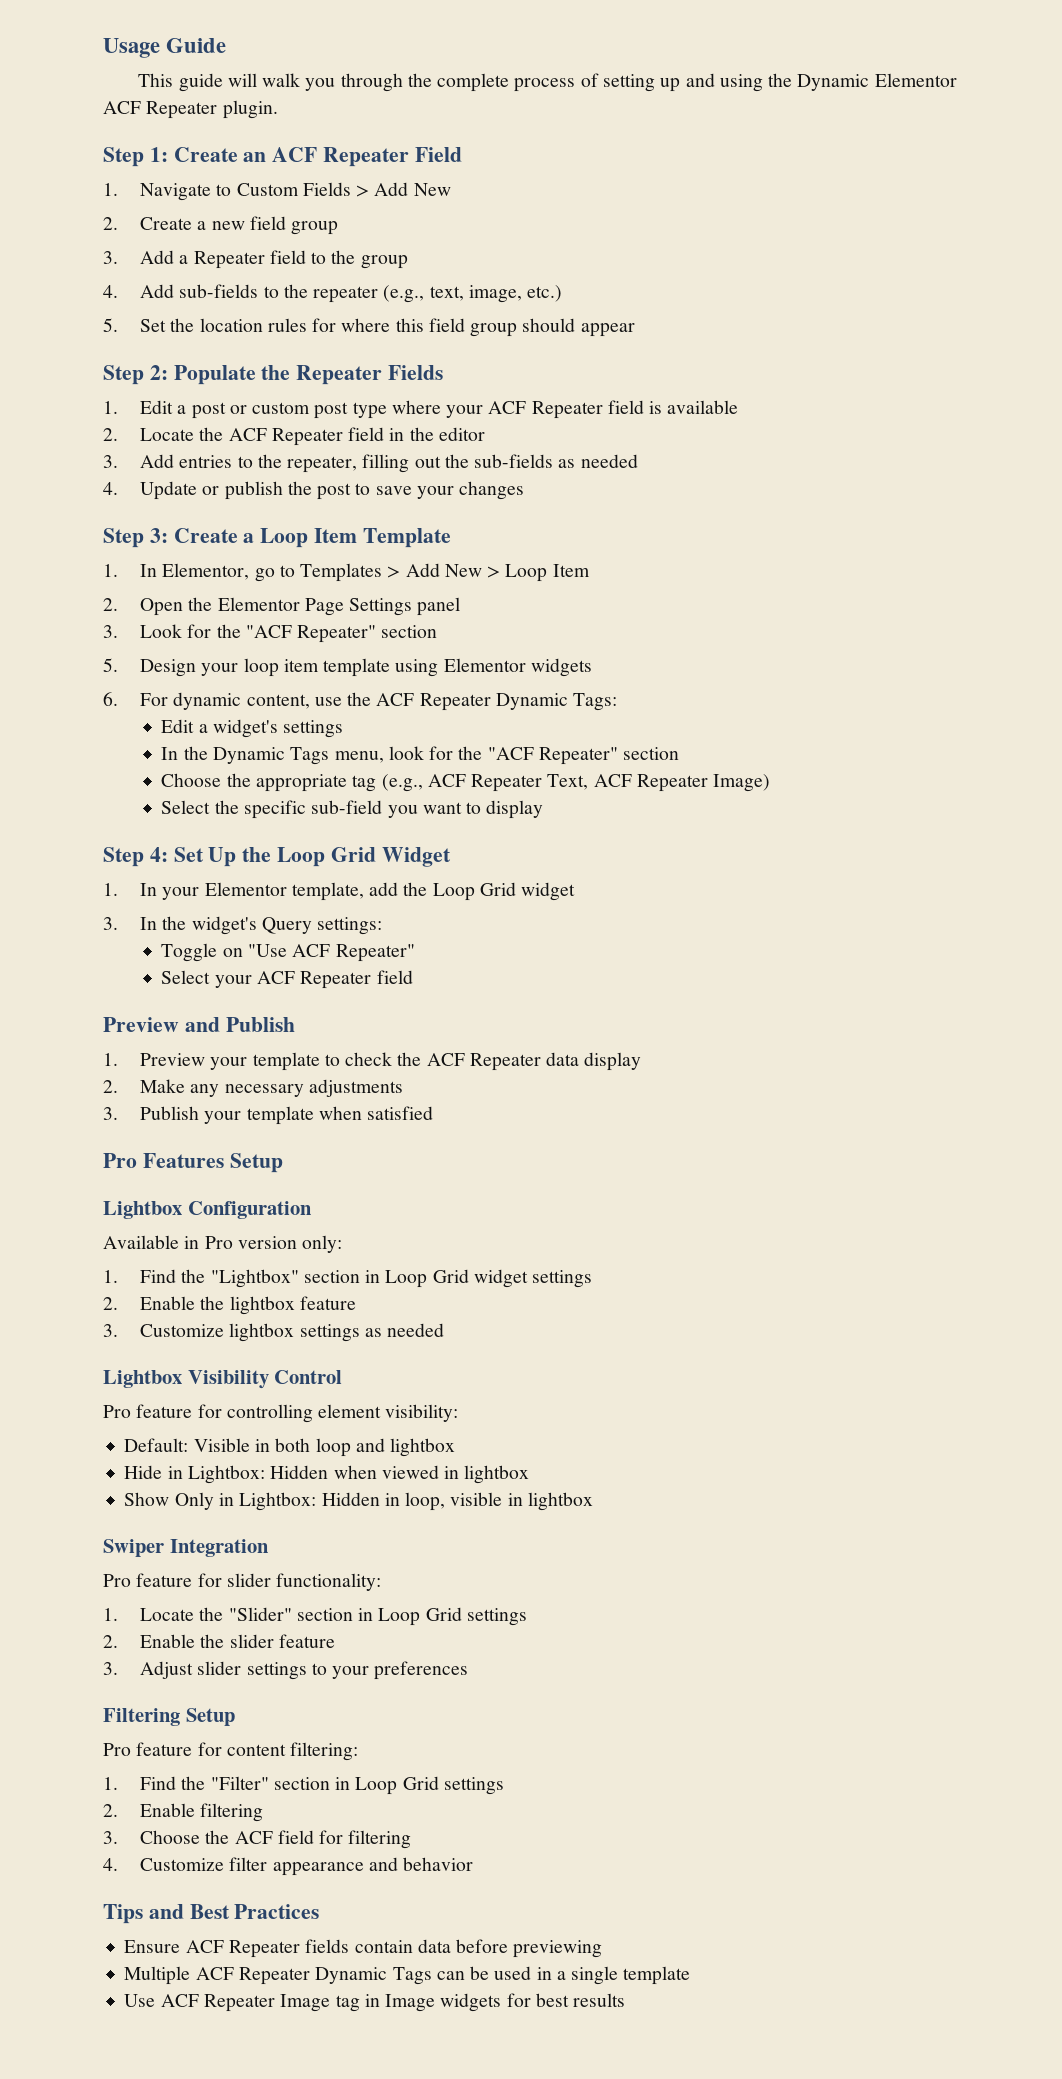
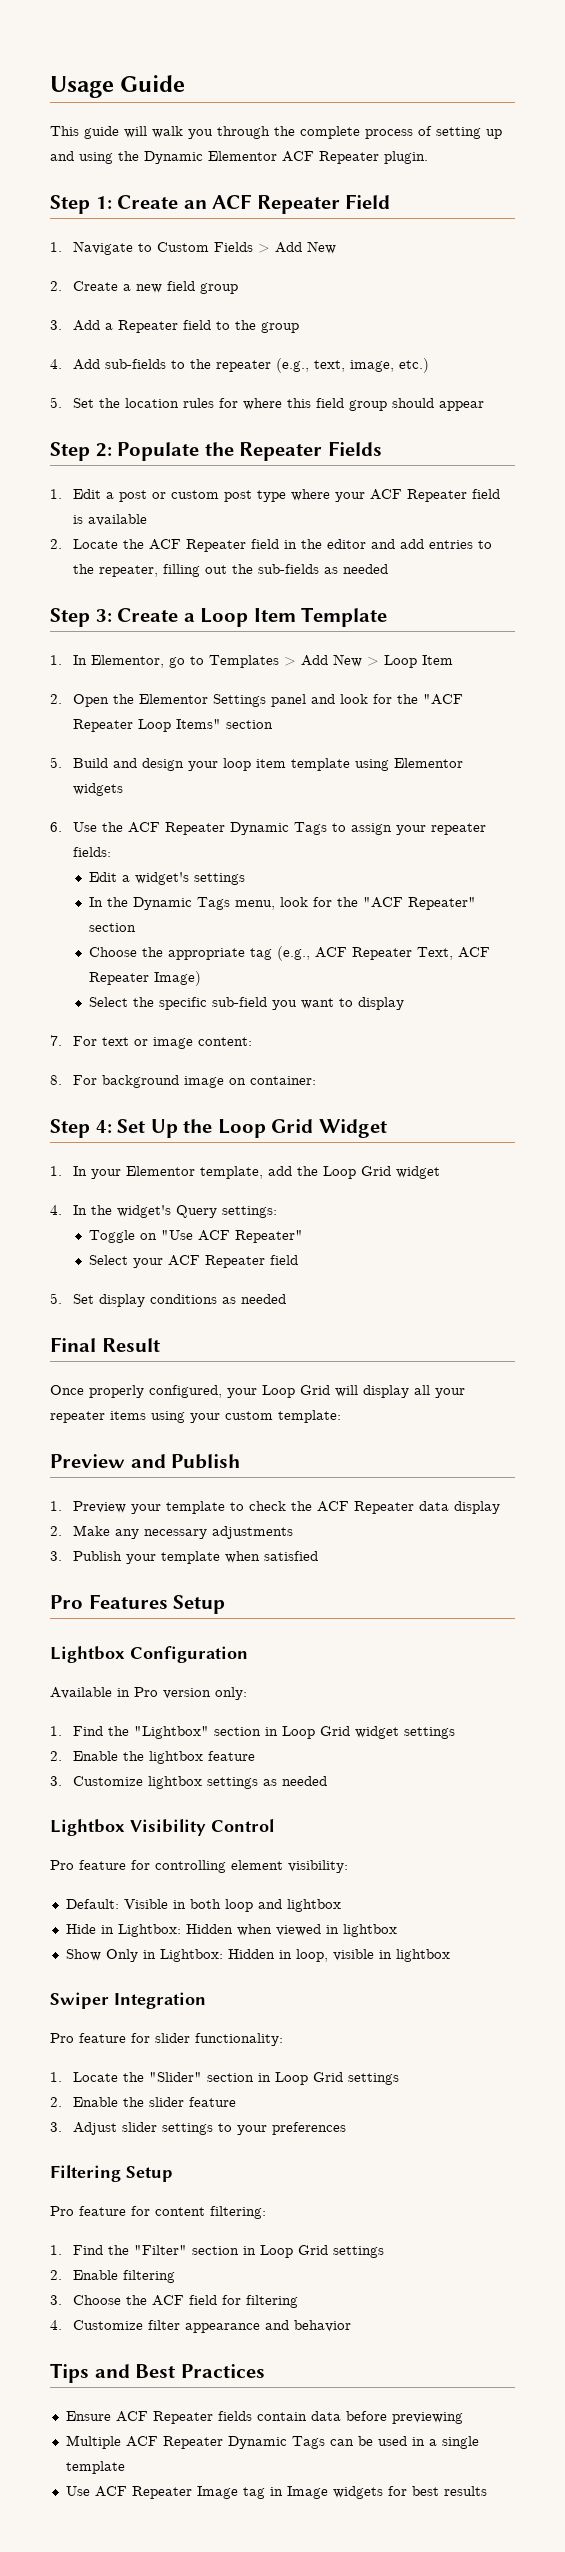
[103,454,174,468] // 3. Add -> [371,539,425,549] and add
[103,481,525,500] // 4. Update or publish the post to save your changes -> (389, 569) none
[304,598,344,616] Page -> (209, 699) none
[103,624,377,643] // 3. Look for the "ACF Repeater" -> [311,694,464,705] [73,719,222,732] and look for the "ACF Repeater Loop Items"
[139,659,196,677] Design -> [73,758,185,771] Build and design
[139,692,618,711] For dynamic content, use the ACF Repeater Dynamic Tags: -> [73,822,487,835] [73,847,112,857] Use the ACF Repeater Dynamic Tags to assign your repeater fields:
(544, 809) none -> [50,1035,253,1049] [50,1075,317,1088] // 7. For text or image content: // 8. For background image on container:
[103,917,118,930] 3. -> [50,1205,62,1215] 4.
(413, 977) none -> [50,1293,287,1307] [50,1337,160,1352] [50,1385,465,1398] [50,1410,341,1423] // 5. Set display conditions as needed // Final Result // Once properly configured, your Loop Grid will display all your repeater items using your custom template:

